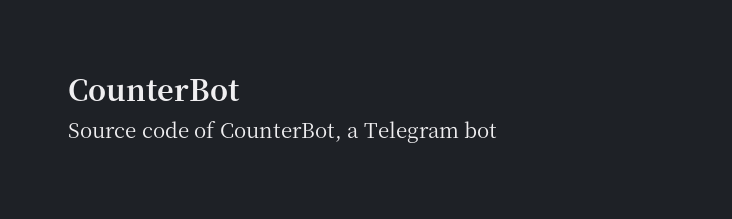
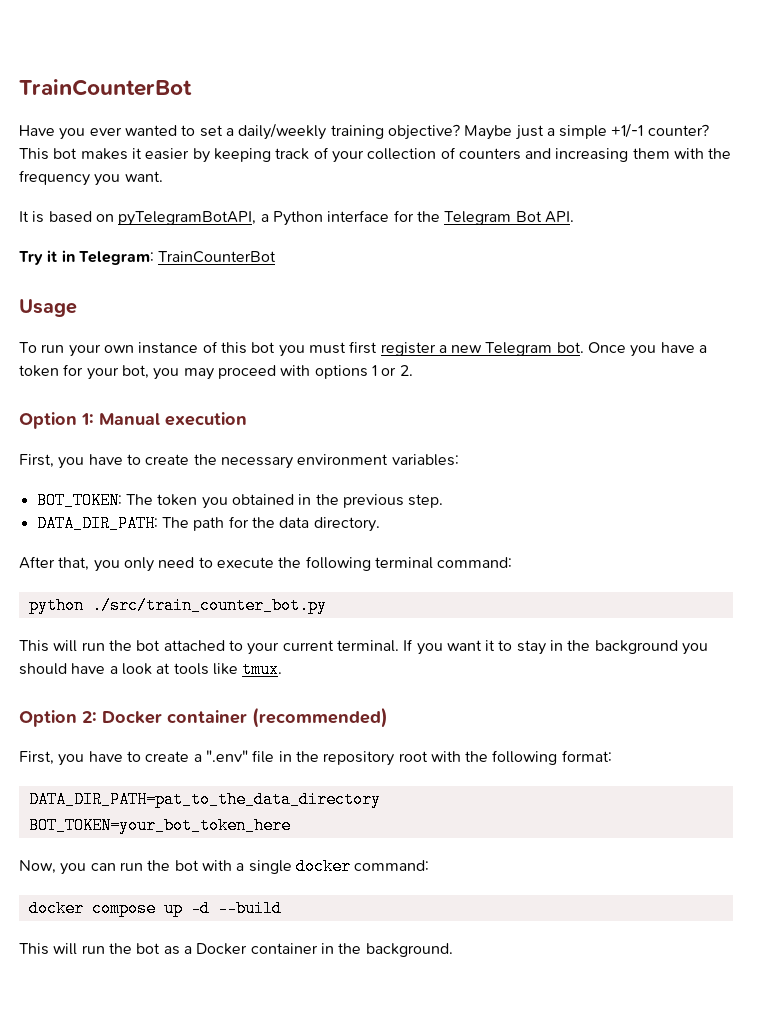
[68,79,240,101] [68,121,498,143] CounterBot // Source code of CounterBot, a Telegram bot -> [19,79,192,96] [19,123,709,140] [19,147,732,163] [19,170,163,186] [19,210,574,226] [19,250,277,265] [19,299,77,317] [19,341,708,357] [19,364,413,380] [19,412,247,429] [19,454,459,469] [36,492,444,509] [36,515,380,532] [19,556,513,572] [28,597,327,614] [19,639,709,655] [19,661,283,678] [19,707,388,728] [19,750,612,766] [28,791,381,808] [28,817,291,834] [19,858,430,875] [28,900,282,917] [19,943,453,957] TrainCounterBot // Have you ever wanted to set a daily/weekly training objective? Maybe just a simple +1/-1 counter? This bot makes it easier by keeping track of your collection of counters and increasing them with the frequency you want. // It is based on pyTelegramBotAPI, a Python interface for the Telegram Bot API. // Try it in Telegram: TrainCounterBot // Usage // To run your own instance of this bot you must first register a new Telegram bot. Once you have a token for your bot, you may proceed with options 1 or 2. // Option 1: Manual execution // First, you have to create the necessary environment variables: // BOT_TOKEN: The token you obtained in the previous step. // DATA_DIR_PATH: The path for the data directory. // After that, you only need to execute the following terminal command: // python ./src/train_counter_bot.py // This will run the bot attached to your current terminal. If you want it to stay in the background you should have a look at tools like tmux. // Option 2: Docker container (recommended) // First, you have to create a ".env" file in the repository root with the following format: // DATA_DIR_PATH=pat_to_the_data_directory // BOT_TOKEN=your_bot_token_here // Now, you can run the bot with a single docker command: // docker compose up -d --build // This will run the bot as a Docker container in the background.

